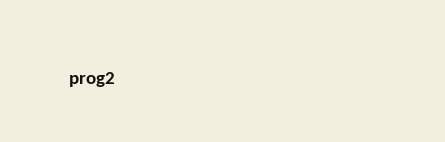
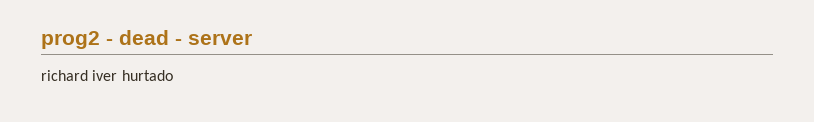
(115, 79) none -> [106,30,252,45] [41,70,173,81] - dead - server // richard iver hurtado

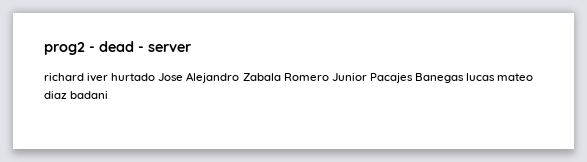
(173, 75) none -> [158,72,534,83] [44,91,109,99] Jose Alejandro Zabala Romero Junior Pacajes Banegas lucas mateo diaz badani

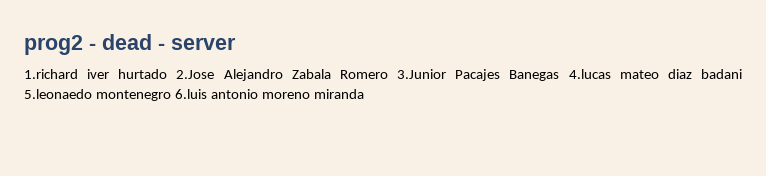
[44,73,84,81] richard -> [24,69,78,79] 1.richard
[158,73,184,81] Jose -> [176,70,215,79] 2.Jose
[331,73,367,81] Junior -> [397,69,447,79] 3.Junior
[466,73,496,81] lucas -> [568,69,611,79] 4.lucas
(109, 95) none -> [24,89,364,101] 5.leonaedo montenegro 6.luis antonio moreno miranda

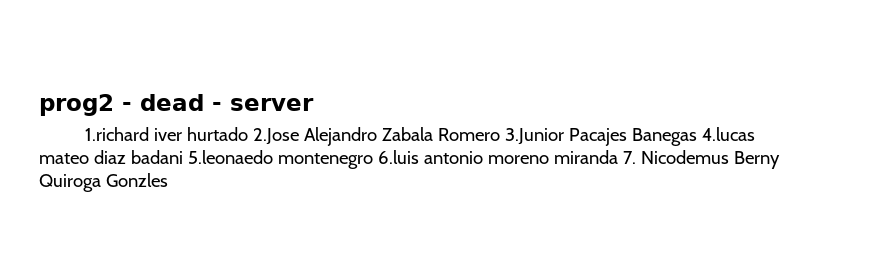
(364, 94) none -> [622,150,780,169] [39,173,168,192] 7. Nicodemus Berny Quiroga Gonzles

